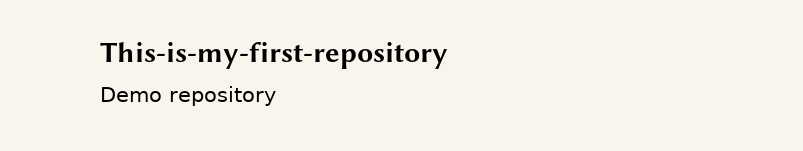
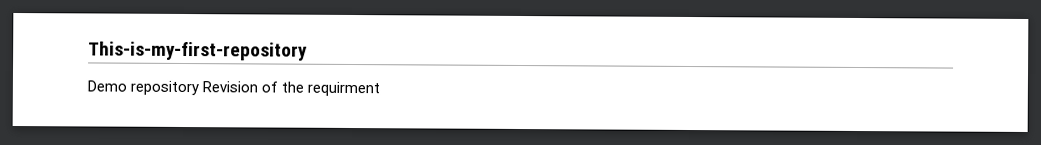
(276, 96) none -> [202,81,381,97] Revision of the requirment

